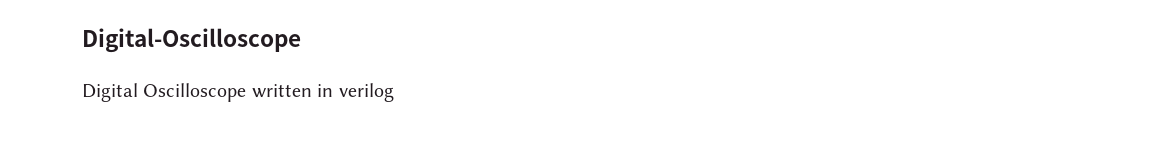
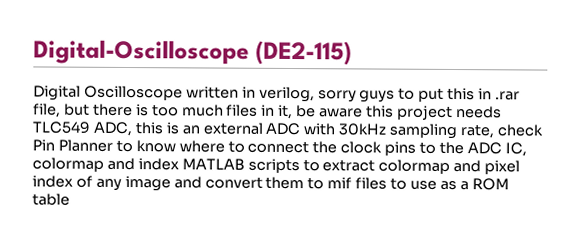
(301, 40) none -> [255,40,352,66] (DE2-115)
[338,83,394,102] verilog -> [258,86,521,103] [33,103,502,120] [32,121,544,140] [32,139,527,157] [32,157,521,175] [32,175,509,192] [32,193,70,206] verilog, sorry guys to put this in .rar file, but there is too much files in it, be aware this project needs TLC549 ADC, this is an external ADC with 30kHz sampling rate, check Pin Planner to know where to connect the clock pins to the ADC IC, colormap and index MATLAB scripts to extract colormap and pixel index of any image and convert them to mif files to use as a ROM table

